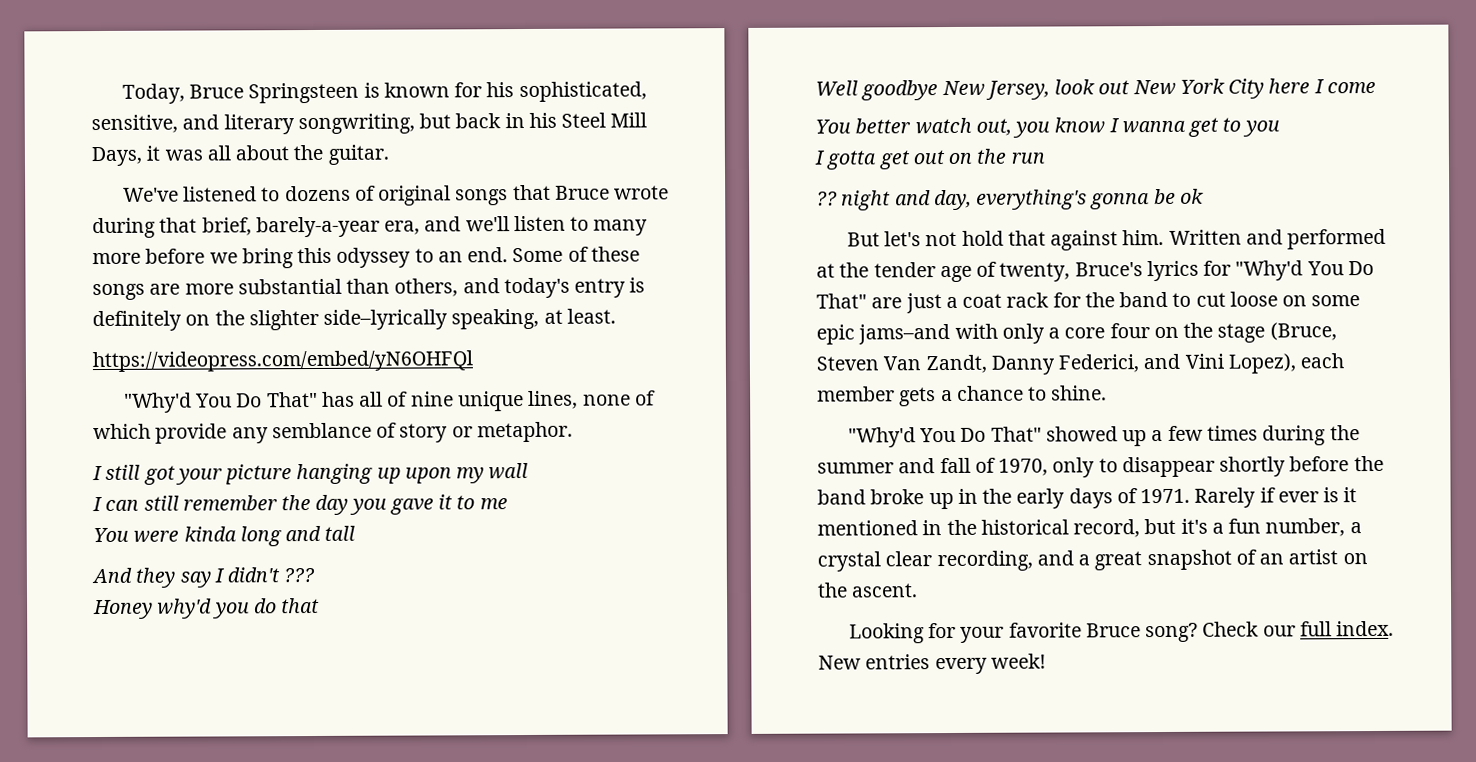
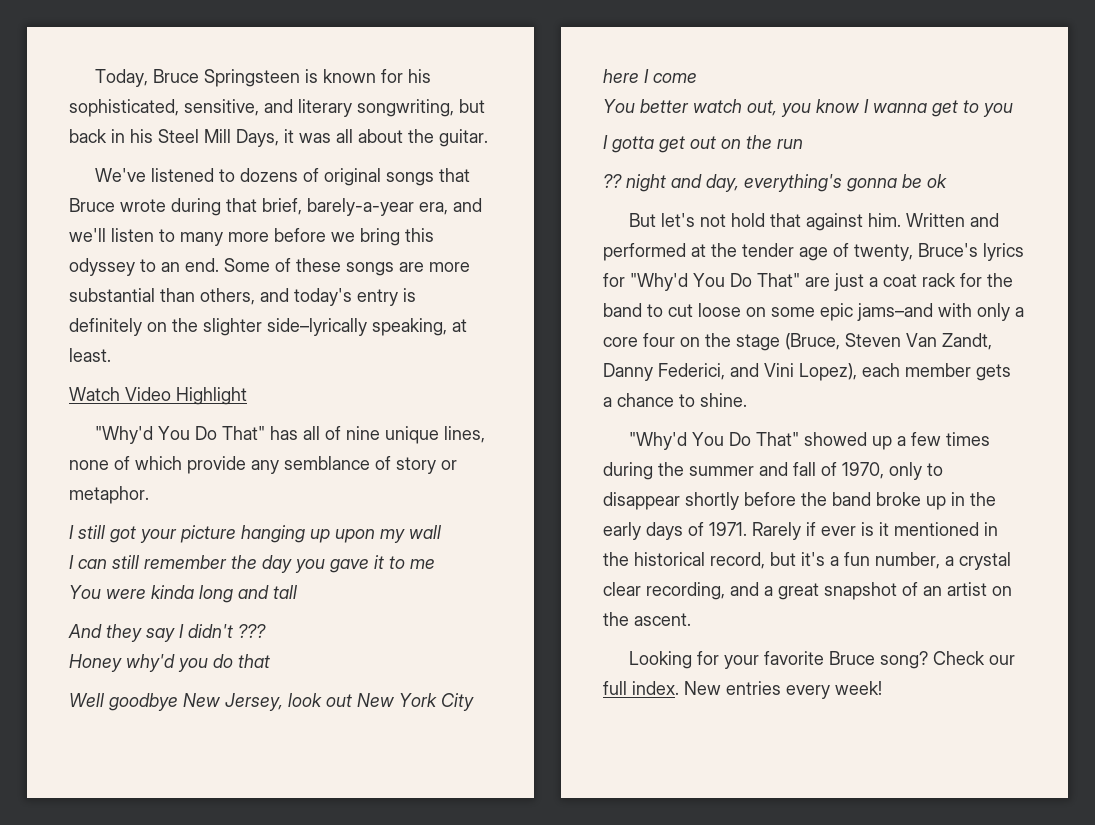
[92,350,473,373] https://videopress.com/embed/yN6OHFQl -> [69,387,247,405] Watch Video Highlight

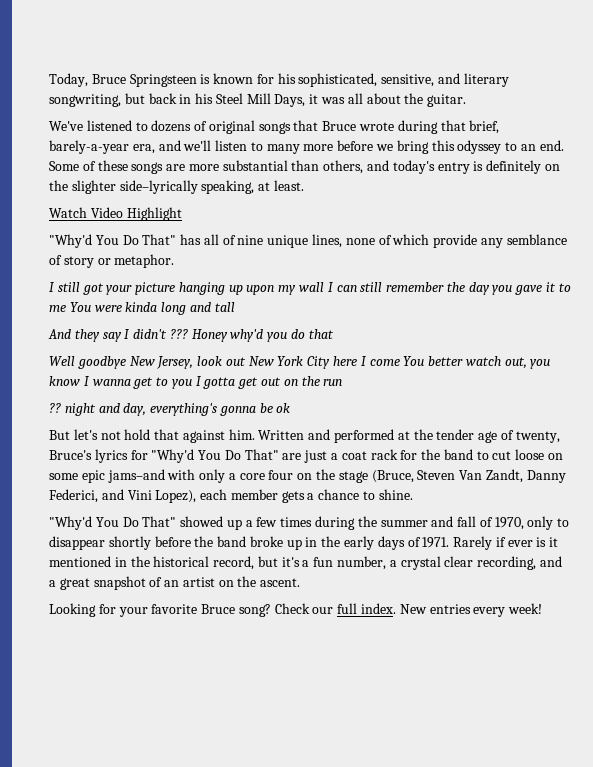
(441, 532) // -> (325, 287) none
(435, 564) // -> (66, 308) none
(266, 631) // -> (188, 334) none
(697, 78) // -> (400, 362) none
(1013, 110) // -> (192, 384) none

